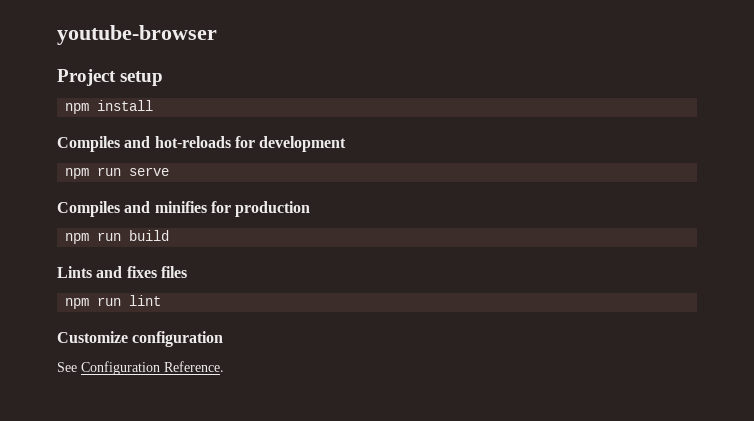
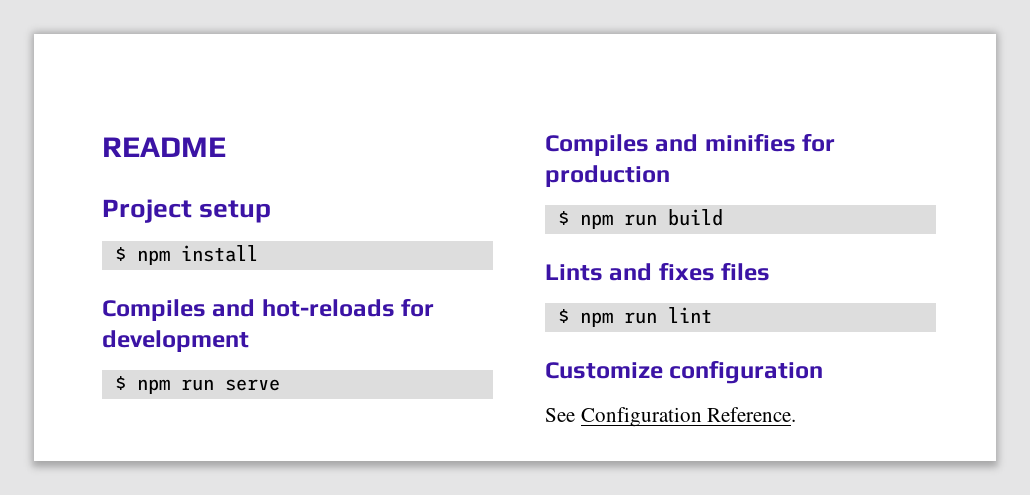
[57,25,217,45] youtube-browser -> [102,137,226,157] README
(164, 78) none -> [114,247,126,261] $
(347, 144) none -> [114,376,126,390] $
(311, 209) none -> [557,211,569,225] $
(187, 272) none -> [557,309,569,323] $

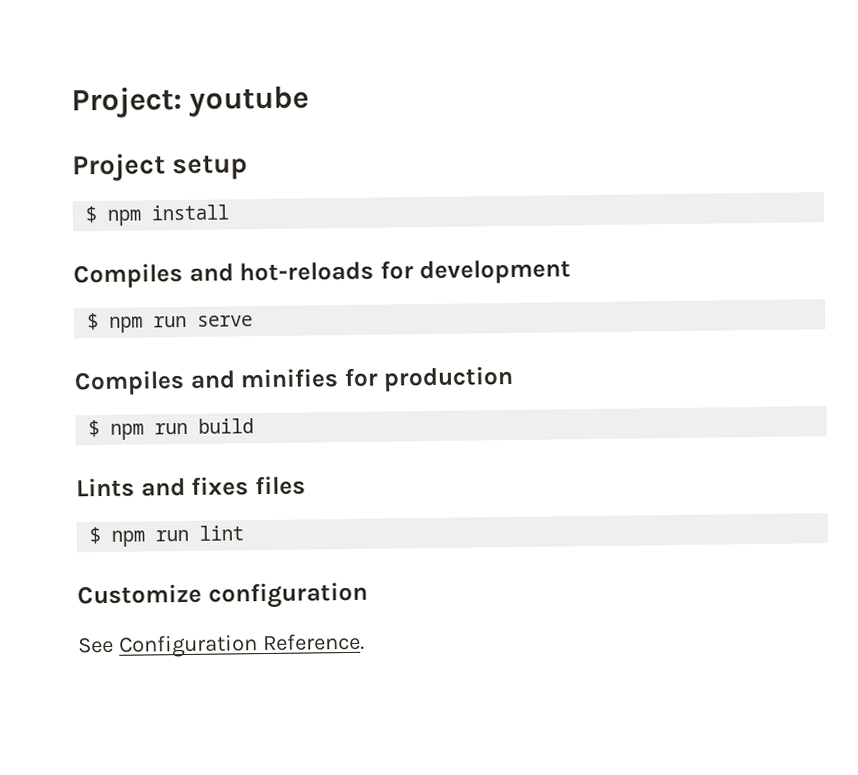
[102,137,226,157] README -> [71,85,310,119] Project: youtube

